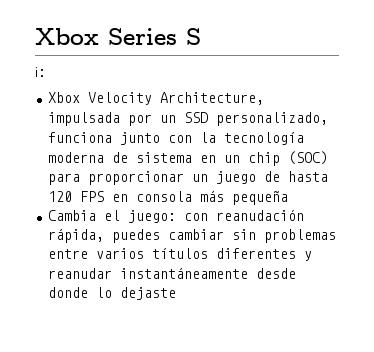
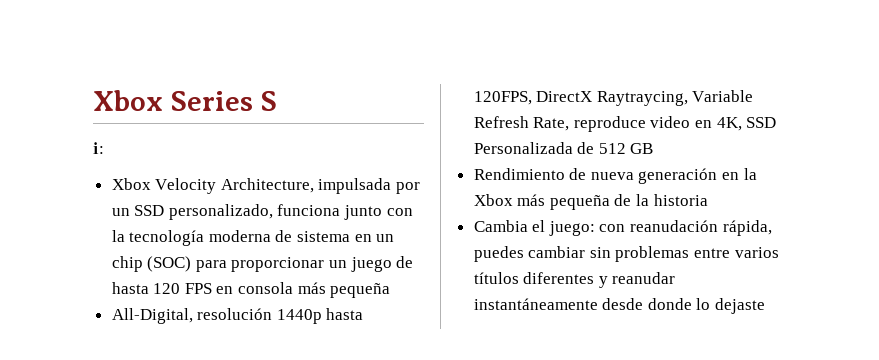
(288, 198) none -> [111,308,364,324] [473,90,754,106] [473,116,777,132] [473,142,654,154] [473,168,757,184] [473,194,708,210] // All-Digital, resolución 1440p hasta 120FPS, DirectX Raytraycing, Variable Refresh Rate, reproduce video en 4K, SSD Personalizada de 512 GB // Rendimiento de nueva generación en la Xbox más pequeña de la historia

